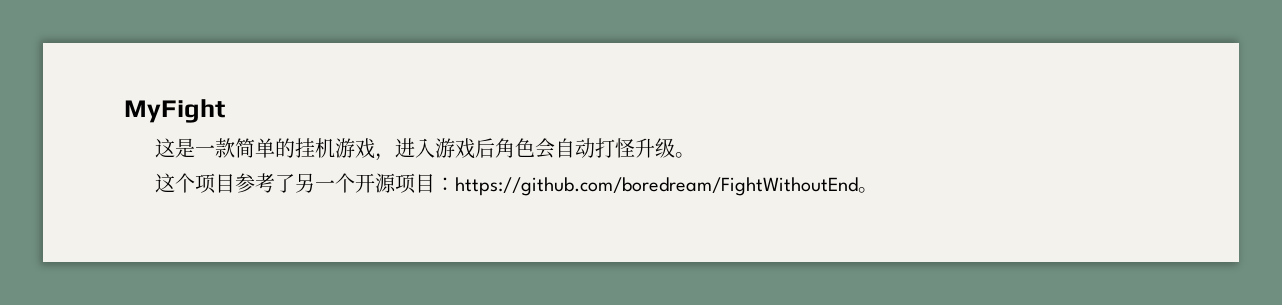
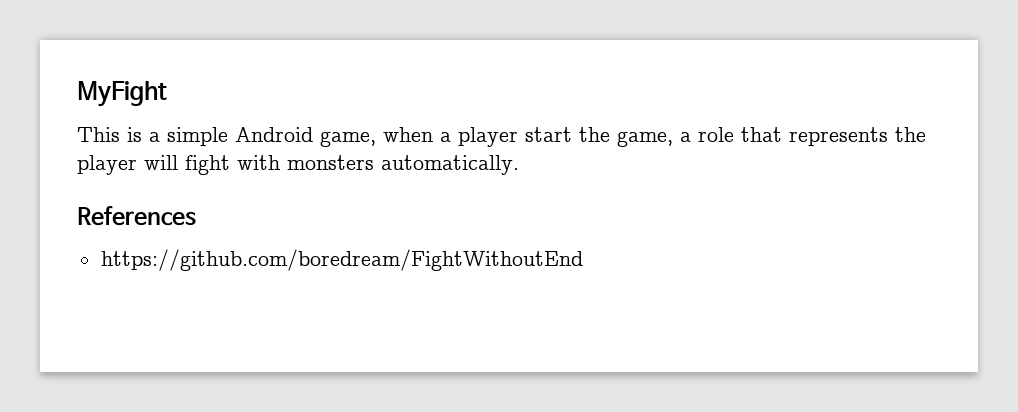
[155,138,696,161] [155,173,879,196] 这是一款简单的挂机游戏，进入游戏后角色会自动打怪升级。 // 这个项目参考了另一个开源项目：https://github.com/boredream/FightWithoutEnd。 -> [77,127,926,147] [77,155,519,175] [77,206,196,226] [100,249,583,271] This is a simple Android game, when a player start the game, a role that represents the player will fight with monsters automatically. // References // https://github.com/boredream/FightWithoutEnd

